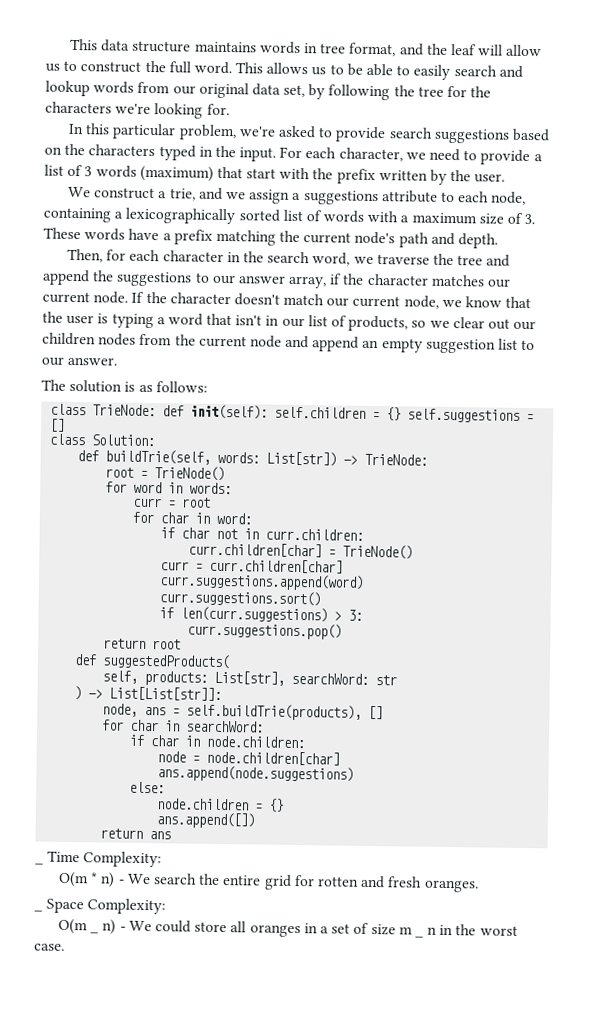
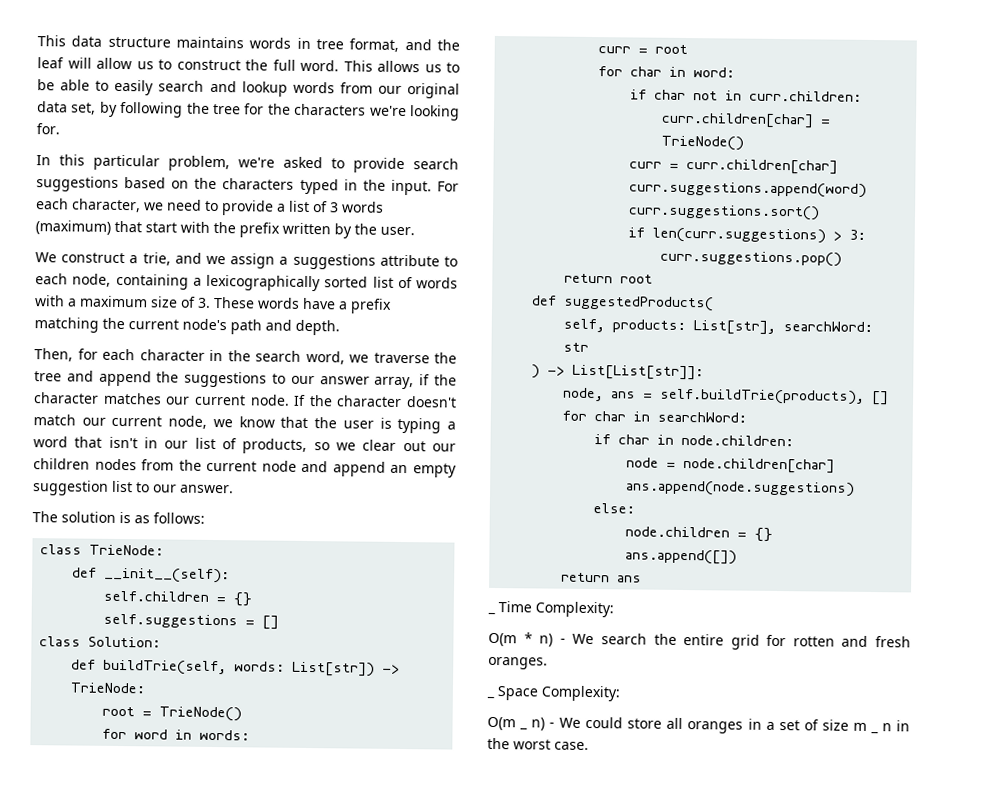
[162,404,269,420] def init(self): -> [72,567,231,584] // def __init__(self): //
(402, 414) none -> (253, 599) //

